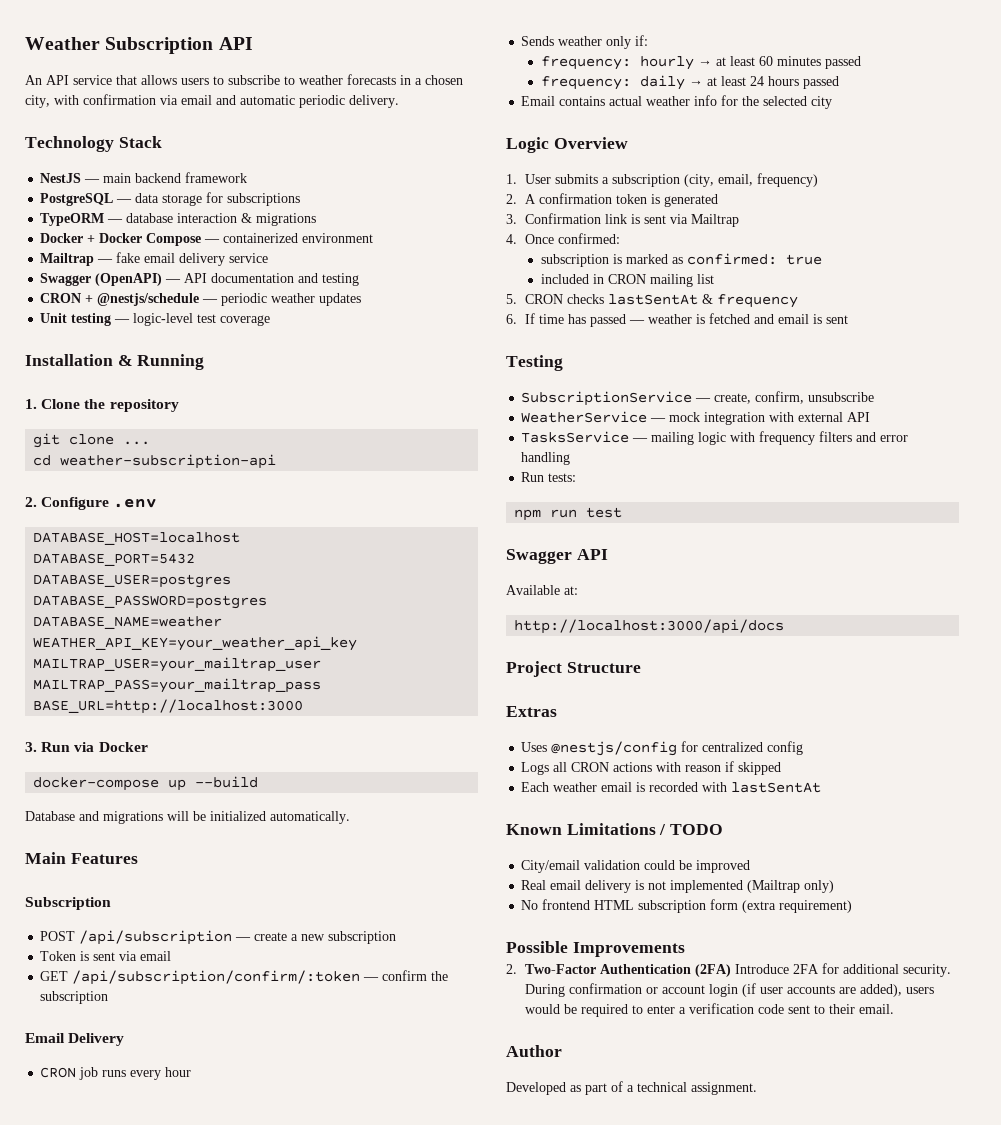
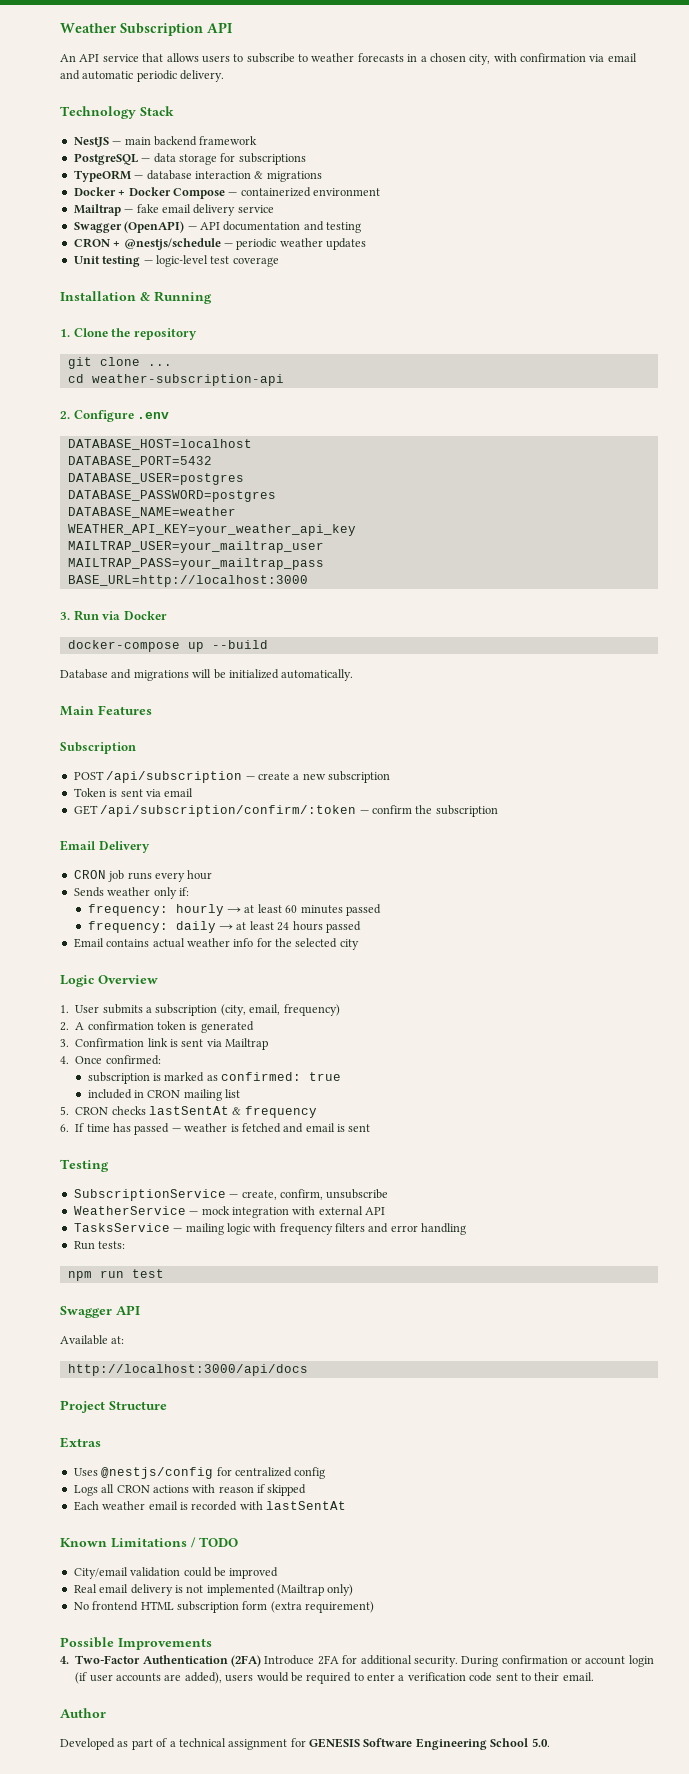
[506,964,517,974] 2. -> [60,1656,69,1664] 4.
[691,1082,757,1095] assignment. -> [228,1738,550,1750] assignment for GENESIS Software Engineering School 5.0.

